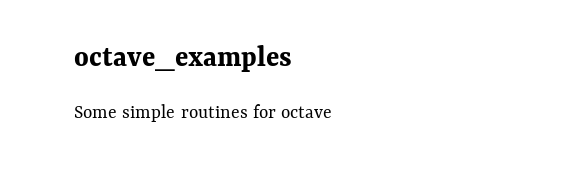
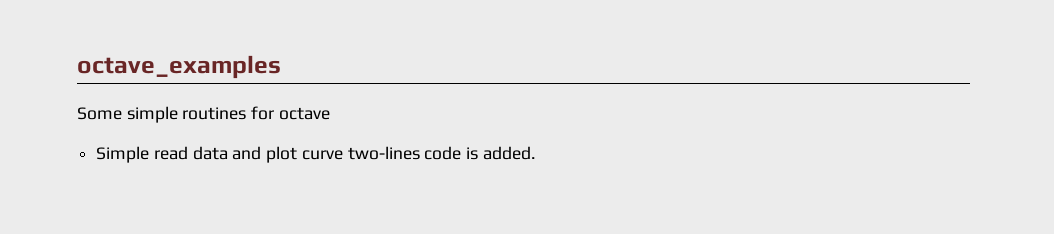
(333, 112) none -> [96,146,535,163] // Simple read data and plot curve two-lines code is added.

